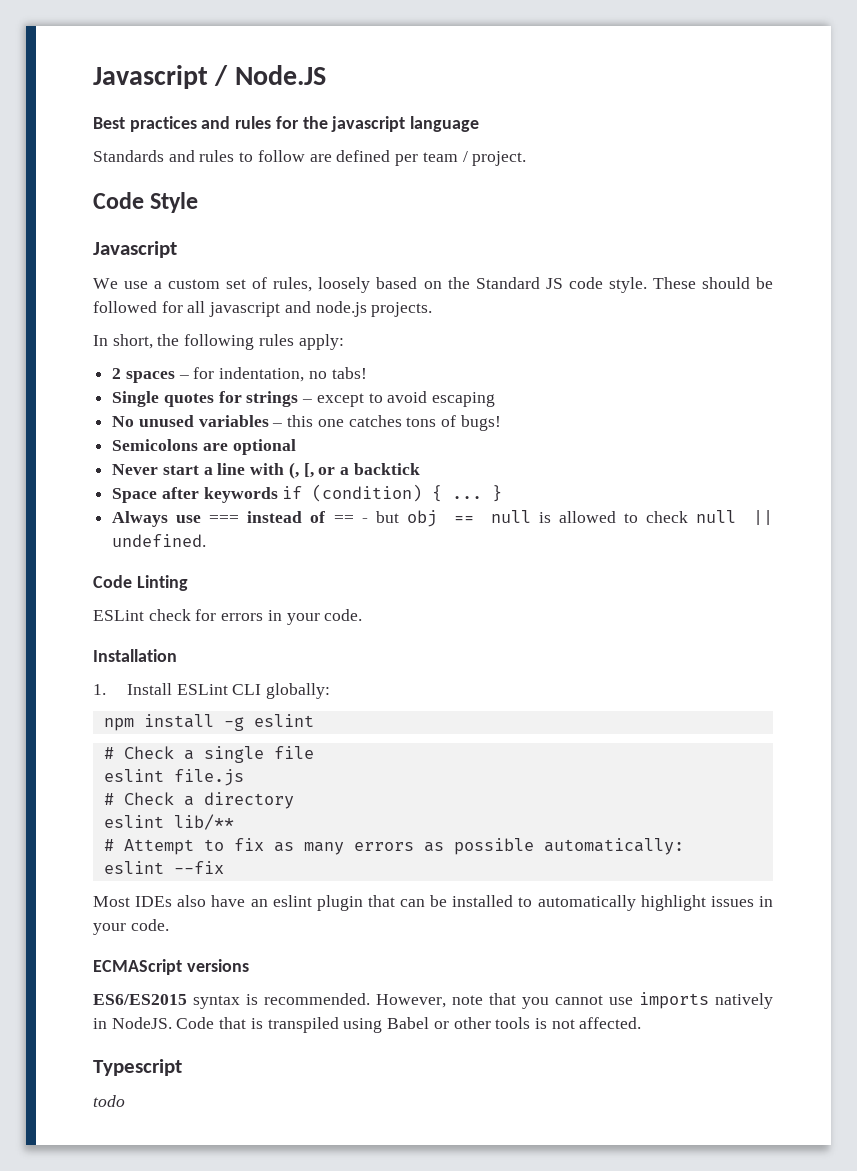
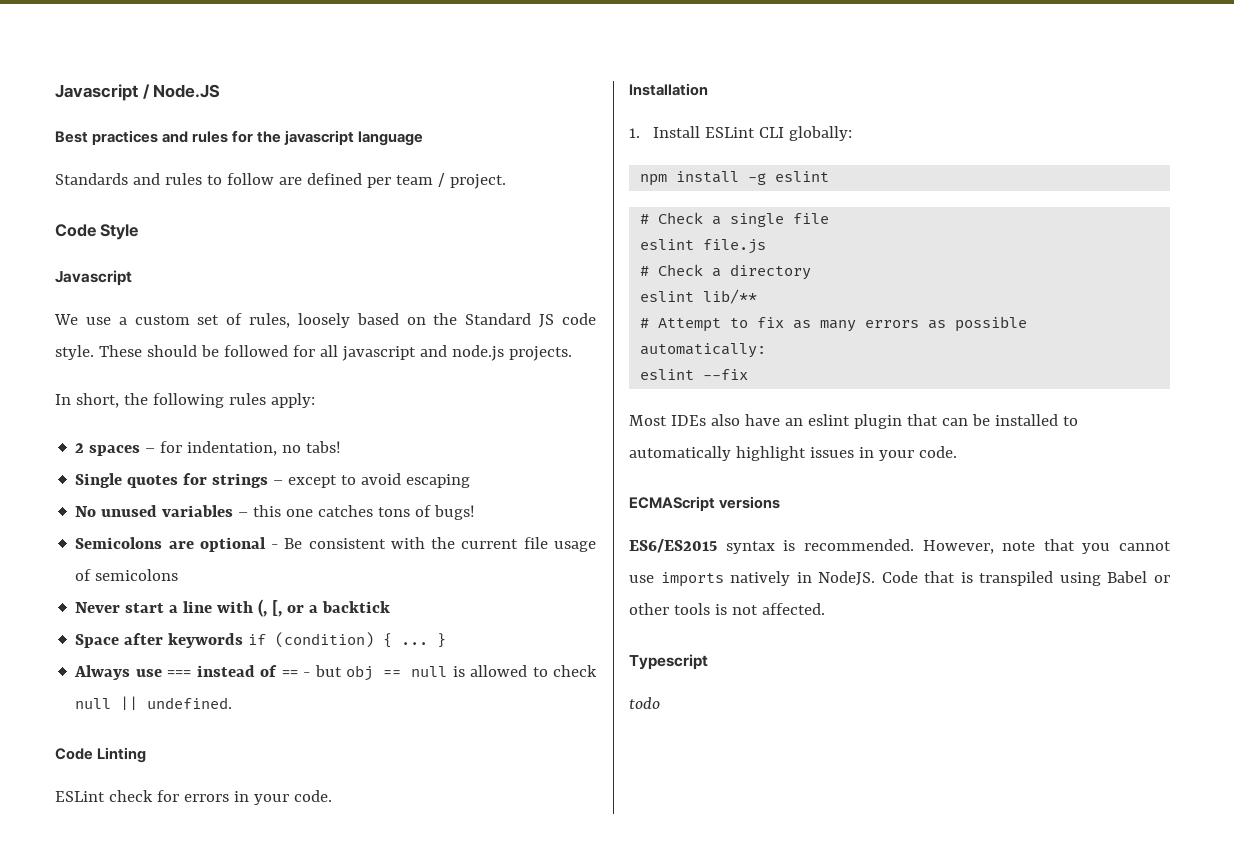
(296, 447) none -> [271,537,596,552] [75,569,179,581] - Be consistent with the current file usage of semicolons

